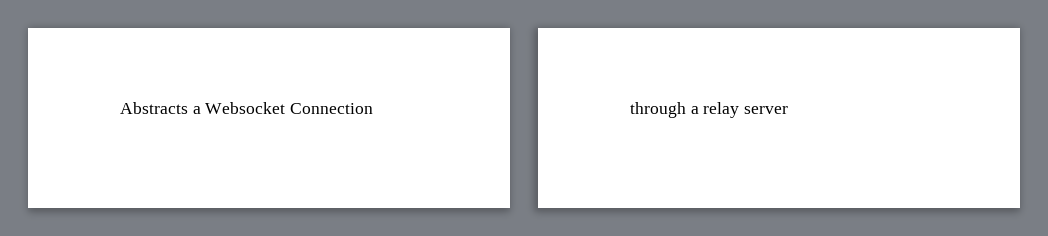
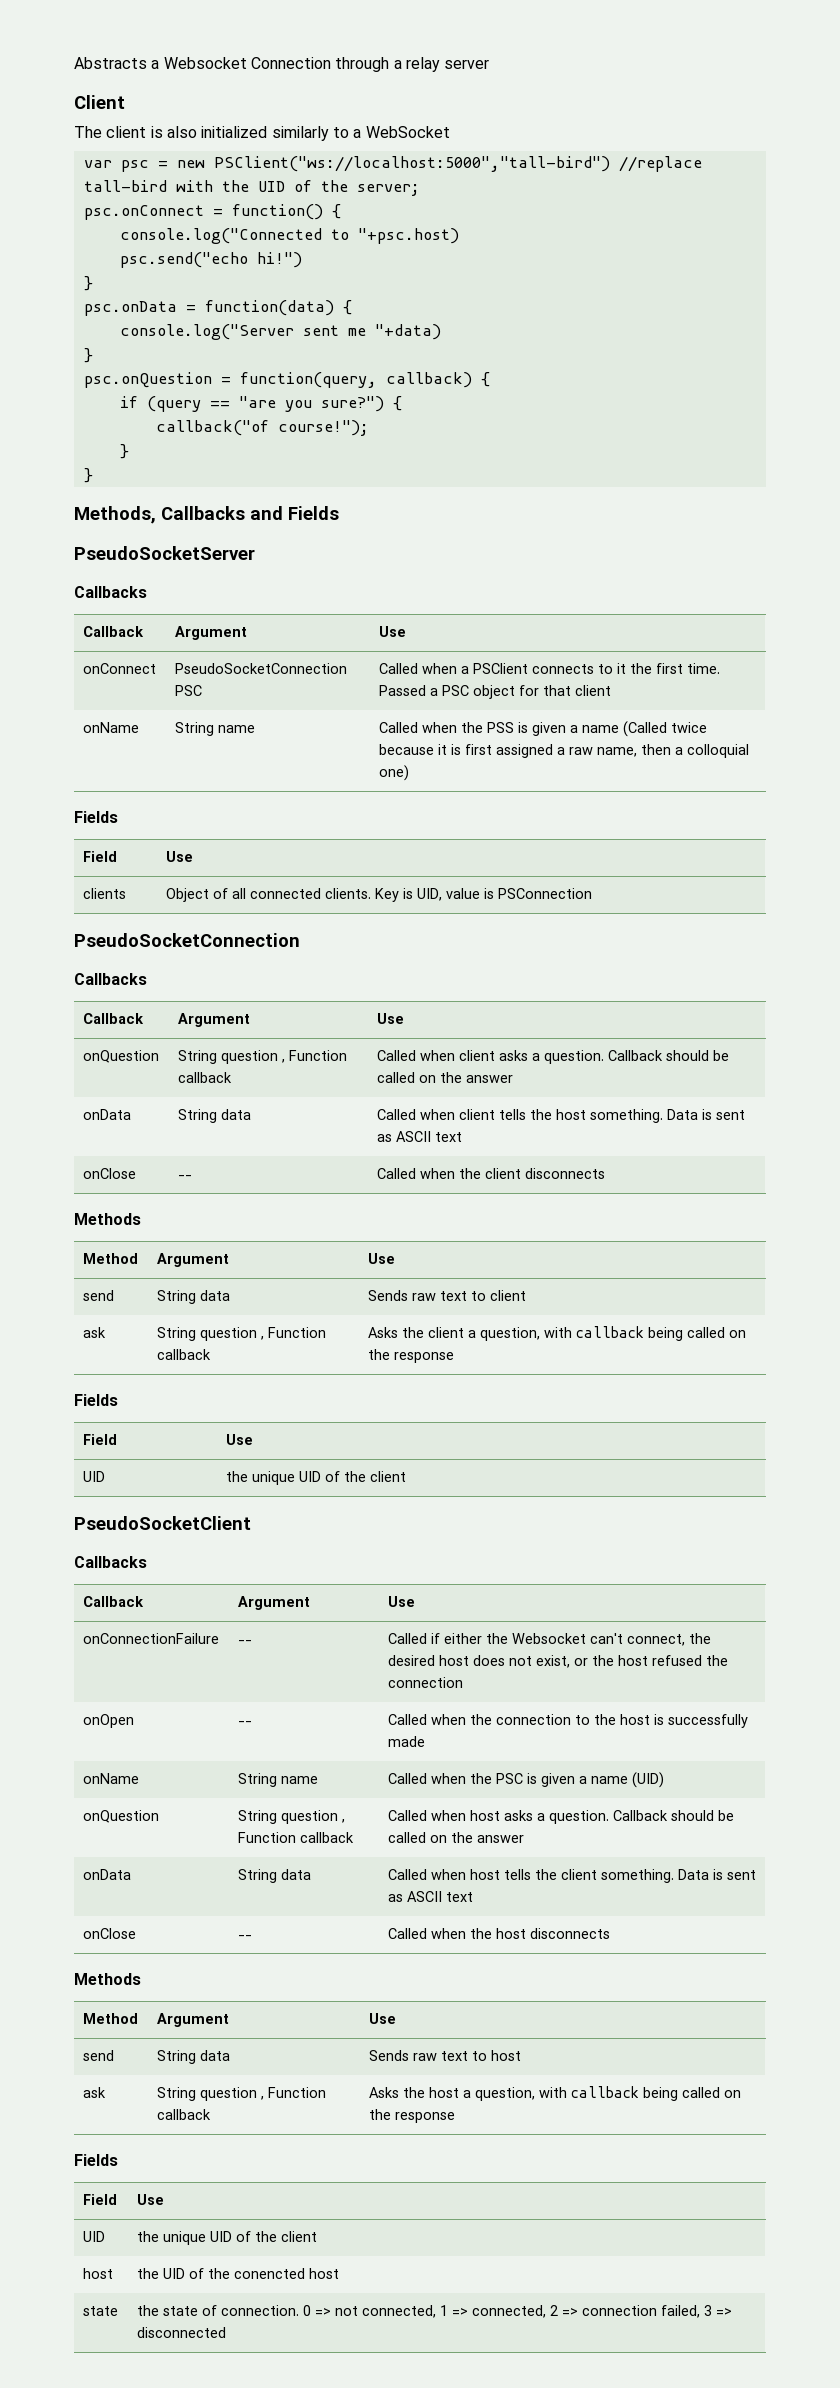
(789, 110) none -> [74,95,125,109] [74,126,450,141] [83,156,702,172] [83,180,420,196] [83,204,341,220] [119,228,459,244] [119,252,302,268] [83,276,93,291] [83,300,352,316] [119,324,441,340] [83,348,93,363] [83,372,490,388] [119,396,402,412] [155,420,369,436] [119,444,129,459] [83,468,93,483] [74,506,339,524] [74,546,255,560] [74,586,147,598] [83,626,145,637] [175,626,248,640] [379,626,407,637] [83,663,157,674] [175,663,348,674] [175,685,203,696] [379,663,721,674] [379,685,612,699] [83,722,140,733] [175,722,256,736] [379,721,708,737] [379,744,750,758] [379,765,410,781] [74,811,118,823] [83,851,118,862] [166,851,194,862] [83,888,127,899] [166,888,593,902] [74,933,300,947] [74,973,147,985] [83,1013,145,1024] [178,1013,251,1027] [377,1013,405,1024] [83,1050,160,1063] [178,1050,348,1064] [178,1072,233,1083] [377,1050,730,1064] [377,1072,514,1083] [83,1109,132,1120] [178,1109,252,1123] [377,1109,746,1123] [377,1131,463,1142] [83,1168,137,1179] [178,1175,193,1179] [377,1168,606,1179] [74,1213,141,1225] [83,1253,139,1264] [157,1253,230,1267] [368,1253,396,1264] [83,1290,115,1301] [157,1290,231,1304] [368,1290,527,1301] [83,1327,107,1338] [157,1327,327,1341] [157,1349,212,1360] [368,1326,747,1341] [368,1349,455,1363] [74,1394,118,1406] [83,1434,118,1445] [226,1434,254,1445] [83,1471,106,1482] [226,1471,407,1485] [74,1516,251,1530] [74,1556,147,1568] [83,1596,145,1607] [238,1596,311,1610] [388,1596,416,1607] [83,1633,220,1644] [238,1640,253,1644] [388,1633,712,1646] [388,1655,729,1668] [388,1677,464,1688] [83,1714,135,1728] [238,1721,253,1725] [388,1714,749,1728] [388,1736,426,1747] [83,1773,140,1784] [238,1773,319,1787] [388,1772,665,1788] [83,1810,160,1823] [238,1810,346,1824] [238,1832,355,1843] [388,1810,735,1824] [388,1832,525,1843] [83,1869,132,1880] [238,1869,312,1883] [388,1869,757,1883] [388,1891,474,1902] [83,1928,137,1939] [238,1935,253,1939] [388,1928,611,1939] [74,1973,141,1985] [83,2013,139,2024] [157,2013,230,2027] [369,2013,397,2024] [83,2050,115,2061] [157,2050,231,2064] [369,2050,522,2061] [83,2087,107,2098] [157,2087,327,2101] [157,2109,212,2120] [369,2086,742,2101] [369,2109,456,2123] [74,2154,118,2166] [83,2194,118,2205] [137,2194,165,2205] [83,2231,106,2242] [137,2231,318,2245] [83,2268,114,2279] [137,2268,340,2279] [83,2306,119,2316] [137,2305,733,2318] [137,2327,227,2338] // Client // The client is also initialized similarly to a WebSocket // var psc = new PSClient("ws://localhost:5000","tall-bird") //replace tall-bird with the UID of the server; // psc.onConnect = function() { // console.log("Connected to "+psc.host) // psc.send("echo hi!") // } // psc.onData = function(data) { // console.log("Server sent me "+data) // } // psc.onQuestion = function(query, callback) { // if (query == "are you sure?") { // callback("of course!"); // } // } // Methods, Callbacks and Fields // PseudoSocketServer // Callbacks // Callback | Argument | Use // onConnect | PseudoSocketConnection PSC | Called when a PSClient connects to it the first time. Passed a PSC object for that client // onName | String name | Called when the PSS is given a name (Called twice because it is first assigned a raw name, then a colloquial one) // Fields // Field | Use // clients | Object of all connected clients. Key is UID, value is PSConnection // PseudoSocketConnection // Callbacks // Callback | Argument | Use // onQuestion | String question , Function callback | Called when client asks a question. Callback should be called on the answer // onData | String data | Called when client tells the host something. Data is sent as ASCII text // onClose | -- | Called when the client disconnects // Methods // Method | Argument | Use // send | String data | Sends raw text to client // ask | String question , Function callback | Asks the client a question, with callback being called on the response // Fields // Field | Use // UID | the unique UID of the client // PseudoSocketClient // Callbacks // Callback | Argument | Use // onConnectionFailure | -- | Called if either the Websocket can't connect, the desired host does not exist, or the host refused the connection // onOpen | -- | Called when the connection to the host is successfully made // onName | String name | Called when the PSC is given a name (UID) // onQuestion | String question , Function callback | Called when host asks a question. Callback should be called on the answer // onData | String data | Called when host tells the client something. Data is sent as ASCII text // onClose | -- | Called when the host disconnects // Methods // Method | Argument | Use // send | String data | Sends raw text to host // ask | String question , Function callback | Asks the host a question, with callback being called on the response // Fields // Field | Use // UID | the unique UID of the client // host | the UID of the conencted host // state | the state of connection. 0 => not connected, 1 => connected, 2 => connection failed, 3 => disconnected

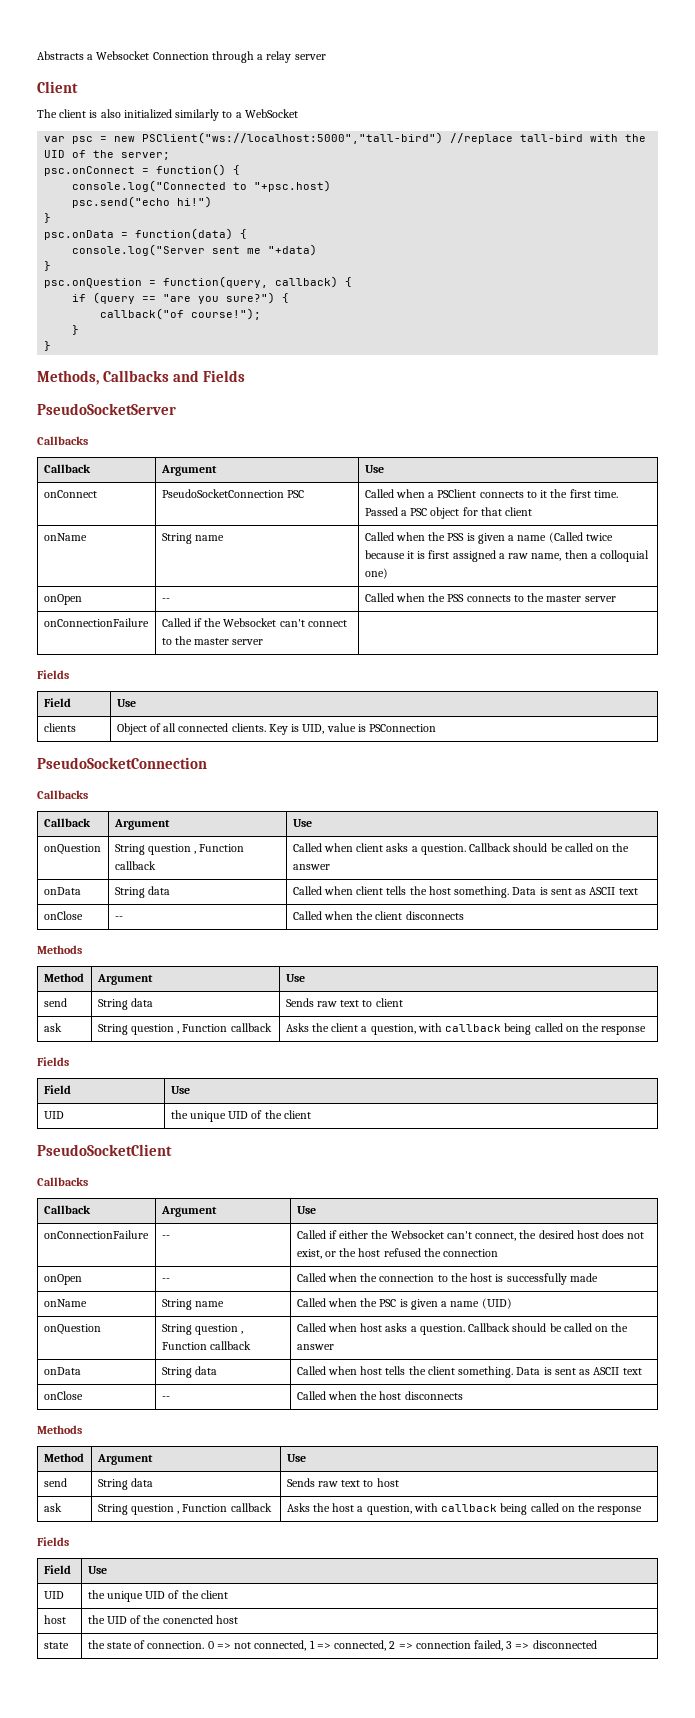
(410, 773) none -> [43,594,82,605] [161,598,170,602] [364,593,616,602] [43,618,149,627] [161,618,347,627] [161,636,264,645] // onOpen | -- | Called when the PSS connects to the master server // onConnectionFailure | Called if the Websocket can't connect to the master server |

